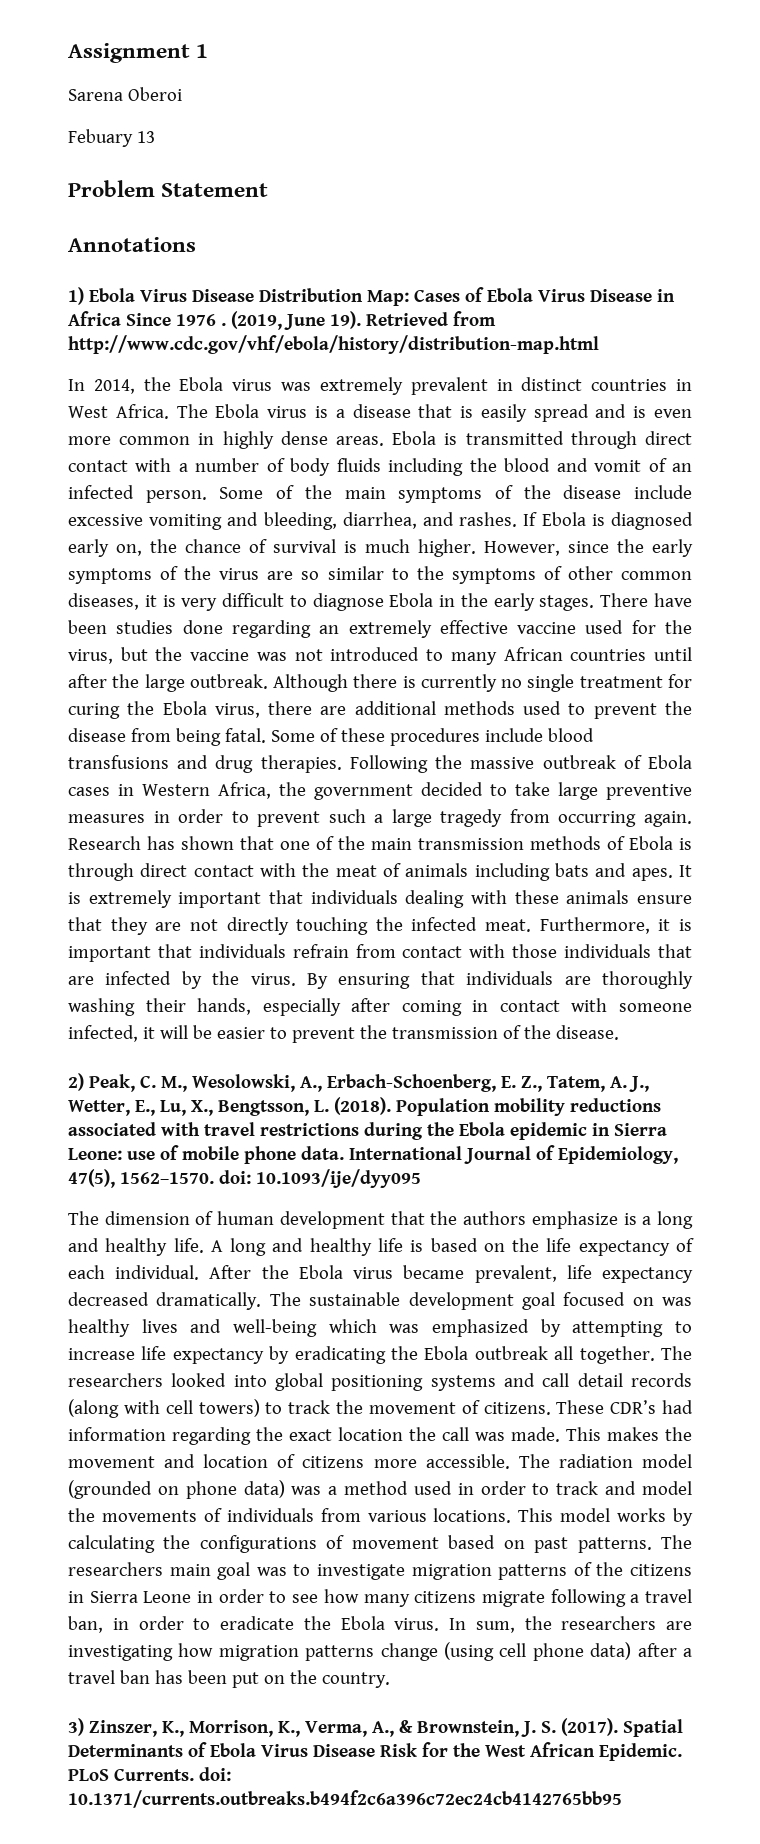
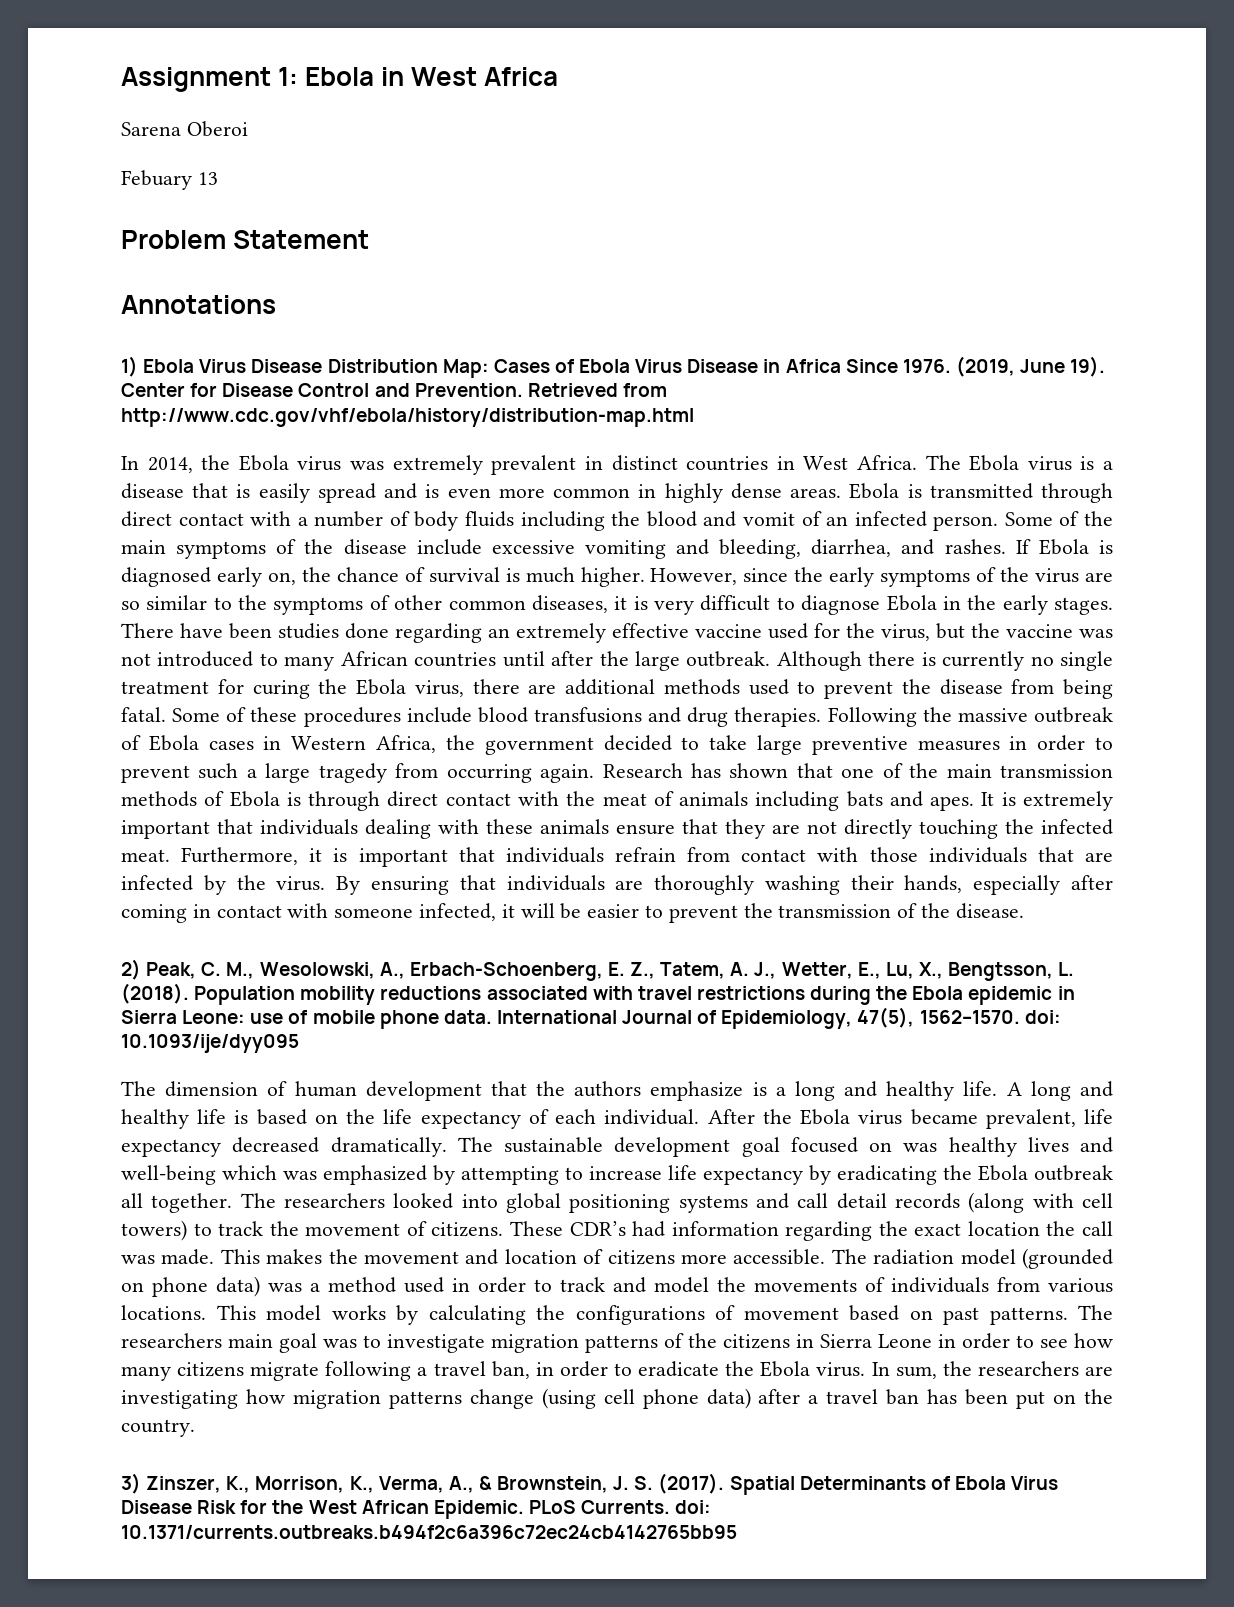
[196,44,209,58] 1 -> [278,67,559,86] 1: Ebola in West Africa
[176,314,226,326] 1976 . -> [902,359,951,373] 1976.
(361, 320) none -> [121,383,523,397] Center for Disease Control and Prevention.

